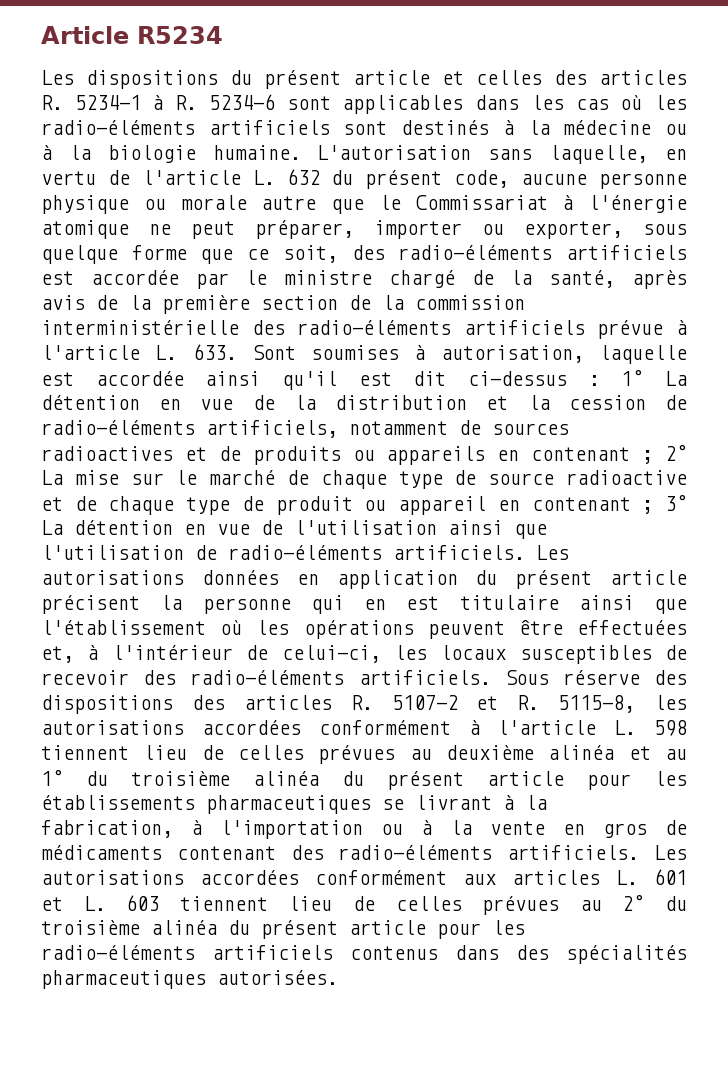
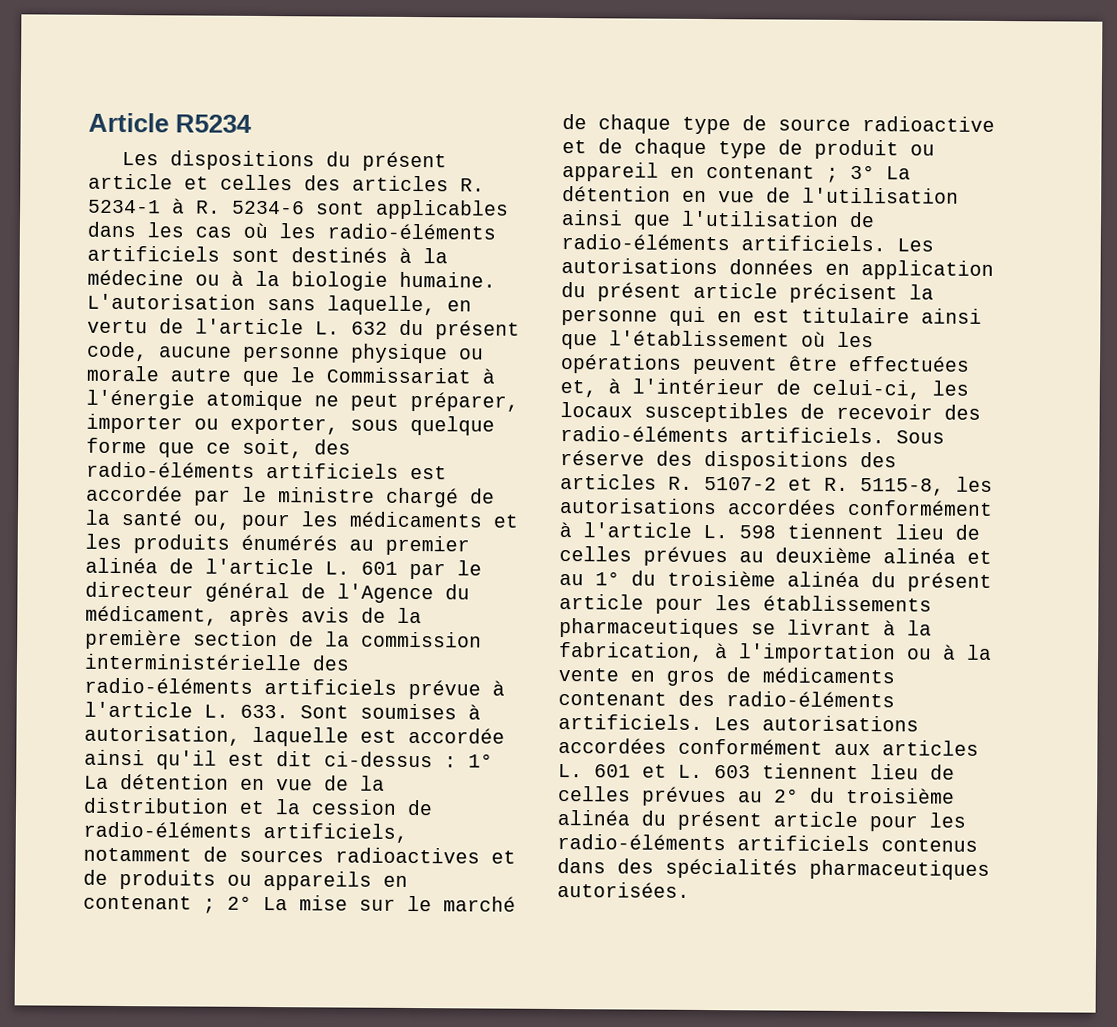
[549,270,616,288] santé, -> [121,510,518,531] [85,533,470,556] [85,557,482,580] [85,581,470,604] [85,605,218,626] santé ou, pour les médicaments et les produits énumérés au premier alinéa de l'article L. 601 par le directeur général de l'Agence du médicament,

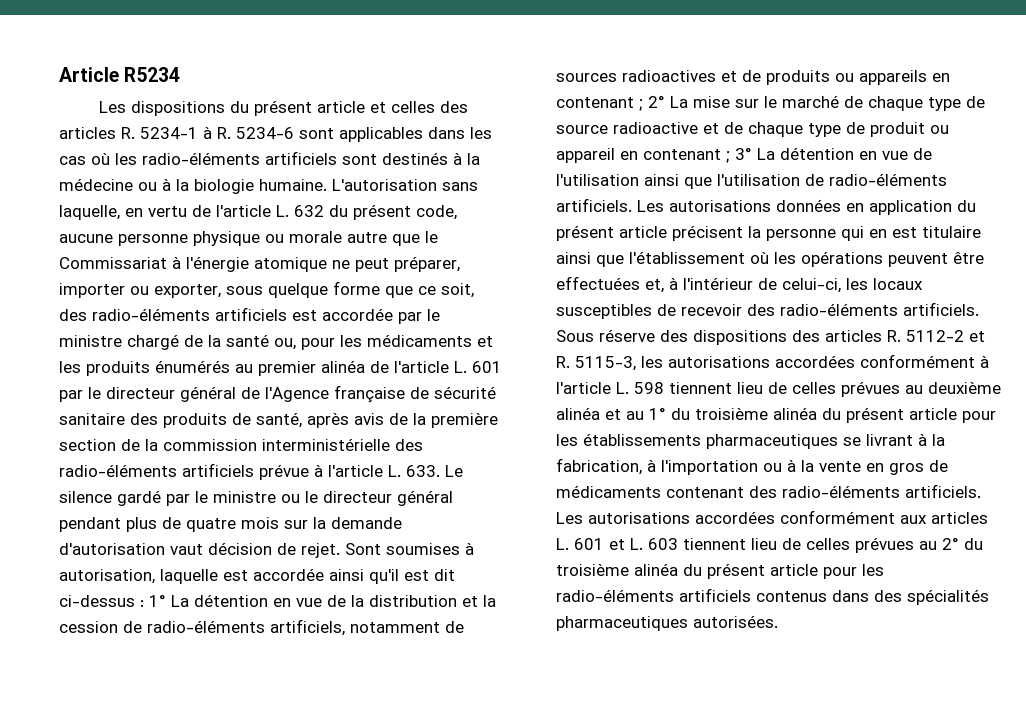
[445,584,470,600] [85,605,218,626] du médicament, -> [334,385,496,403] [59,412,302,428] française de sécurité sanitaire des produits de santé,
(289, 711) none -> [445,465,463,477] [59,490,453,506] [59,517,402,532] [59,542,340,558] Le silence gardé par le ministre ou le directeur général pendant plus de quatre mois sur la demande d'autorisation vaut décision de rejet.
[704,476,777,491] 5107-2 -> [906,330,964,342] 5112-2
[860,478,945,496] 5115-8, -> [575,356,636,371] 5115-3,

